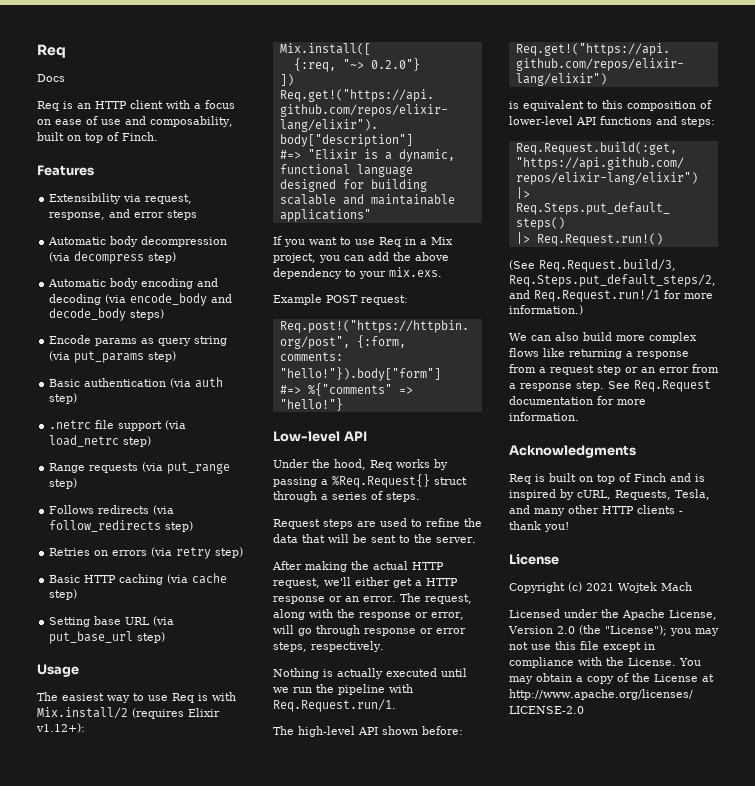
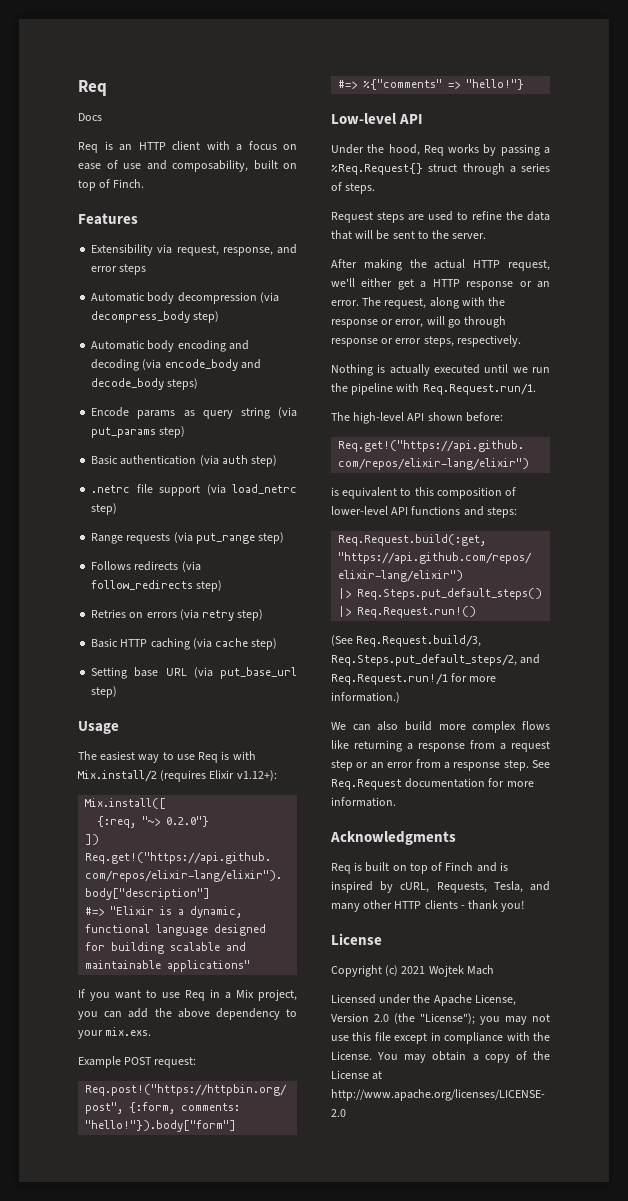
[74,251,145,264] decompress -> [91,311,191,323] decompress_body

